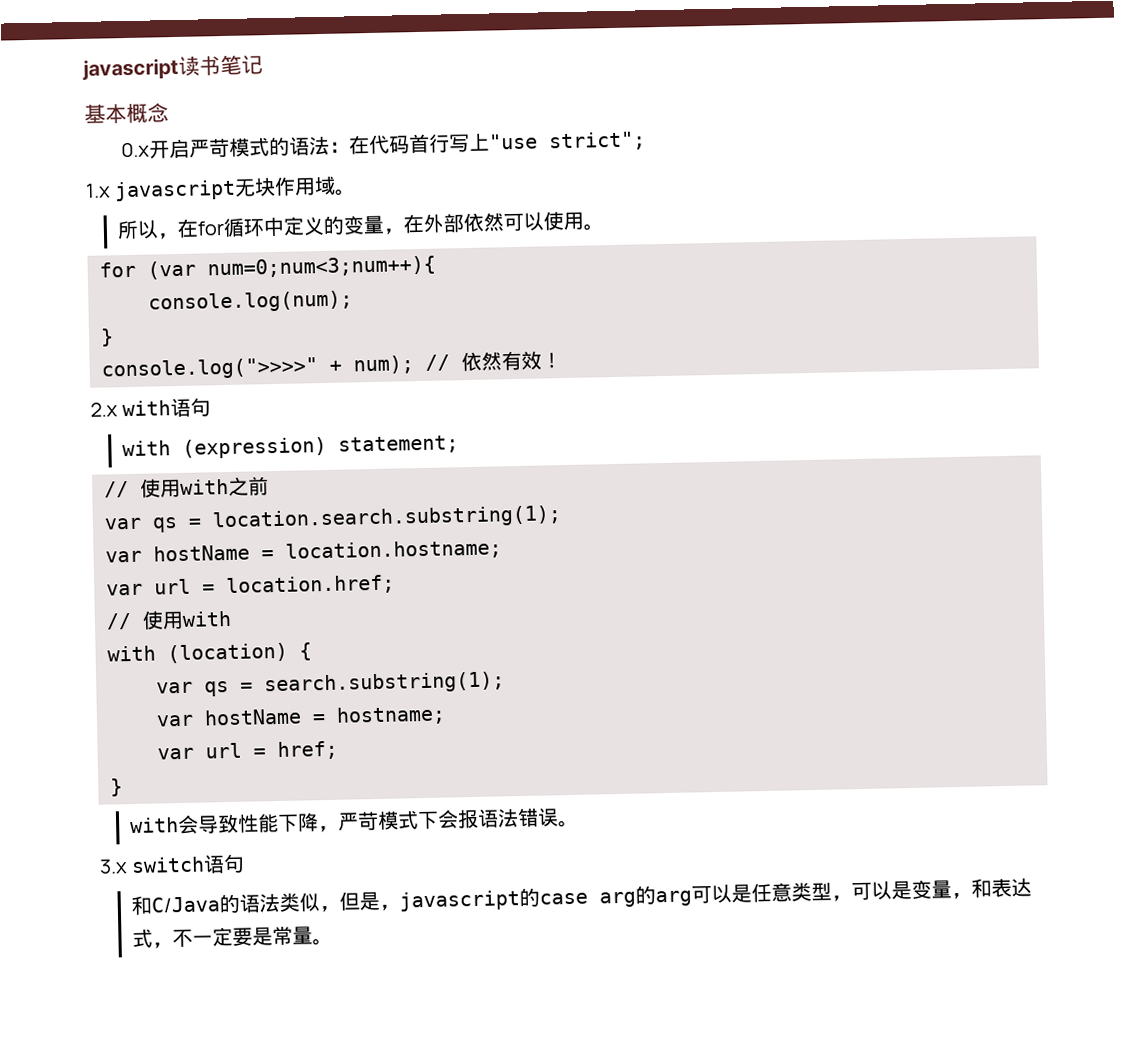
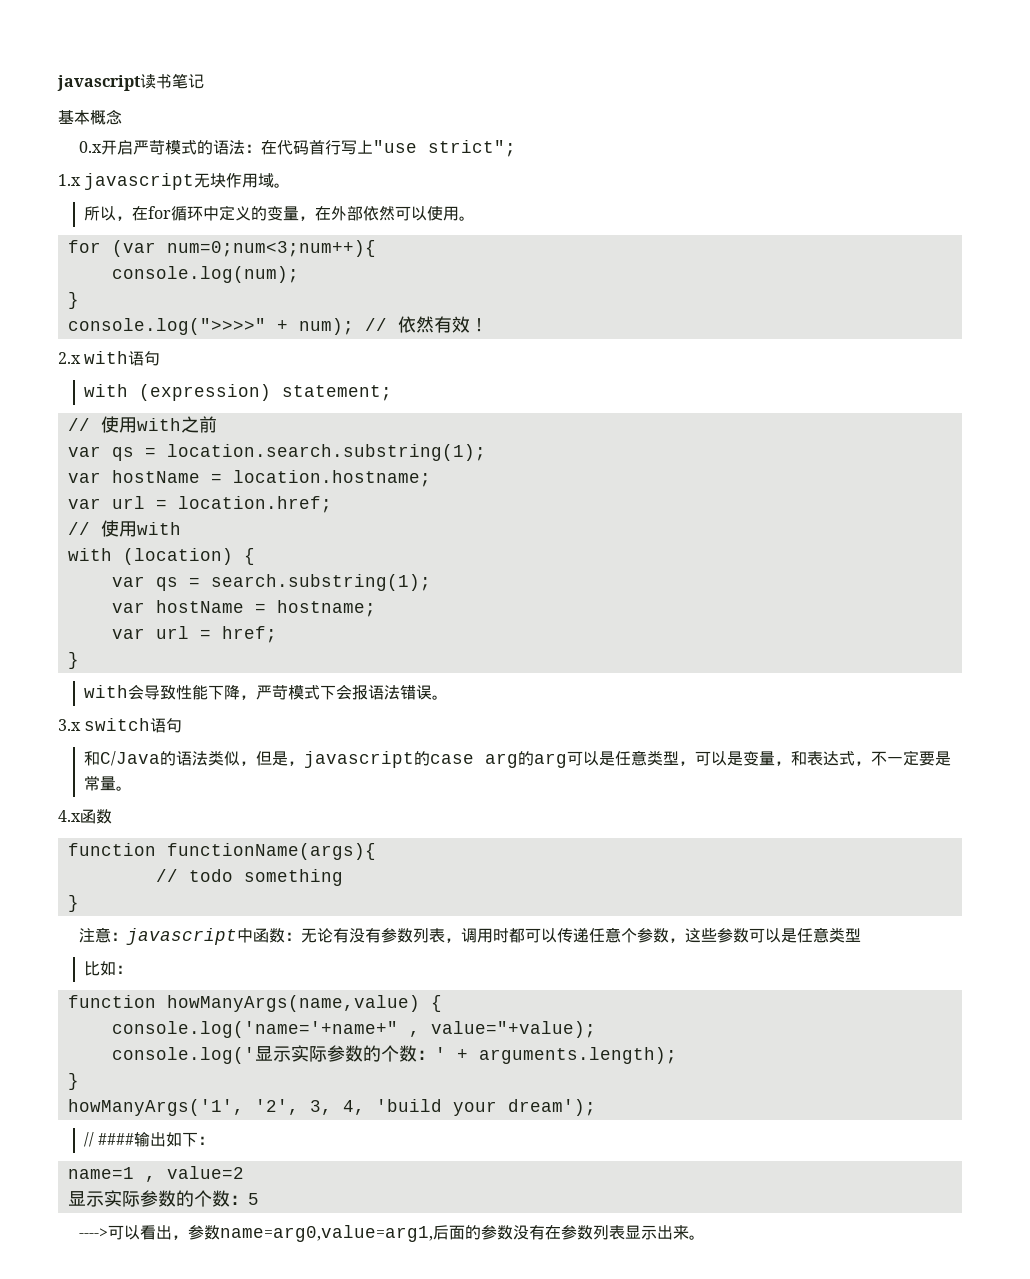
(334, 941) none -> [58,809,112,824] [67,843,376,860] [155,869,343,886] [67,895,79,912] [79,927,862,945] [83,961,132,976] [67,995,442,1012] [111,1021,596,1038] [111,1045,677,1064] [67,1073,79,1090] [67,1099,596,1116] [83,1132,215,1147] [67,1166,244,1182] [67,1190,259,1207] [79,1225,706,1242] // 4.x函数 // function functionName(args){ // // todo something // } // 注意：javascript中函数：无论有没有参数列表，调用时都可以传递任意个参数，这些参数可以是任意类型 // 比如： // function howManyArgs(name,value) { // console.log('name='+name+" , value="+value); // console.log('显示实际参数的个数：' + arguments.length); // } // howManyArgs('1', '2', 3, 4, 'build your dream'); // // ####输出如下： // name=1 , value=2 // 显示实际参数的个数：5 // ---->可以看出，参数name=arg0,value=arg1,后面的参数没有在参数列表显示出来。

